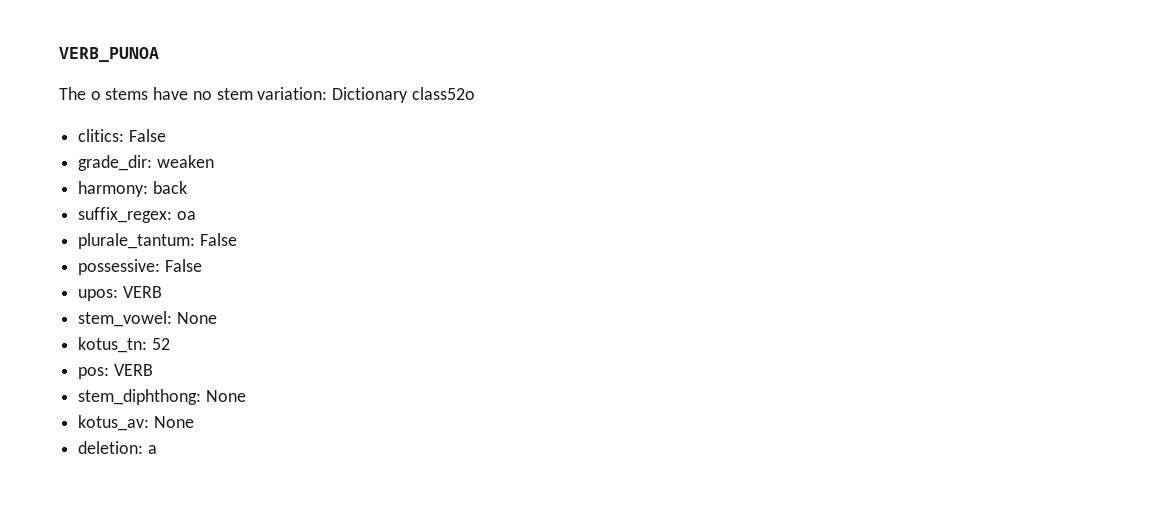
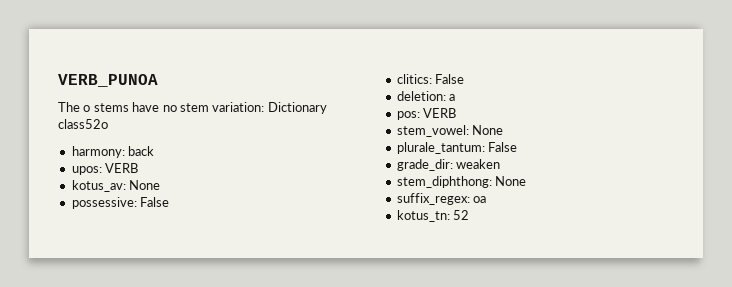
[78,129,125,142] clitics: -> [71,146,155,158] [71,163,139,175] [71,180,161,192] [71,197,170,209] [396,74,465,84] [396,91,456,101] [396,108,457,120] [396,125,504,137] [396,142,485,154] harmony: back // upos: VERB // kotus_av: None // possessive: False // clitics: False // deletion: a // pos: VERB // stem_vowel: None // plurale_tantum:
[78,181,187,197] harmony: back -> [396,176,527,188] stem_diphthong: None
[78,233,237,249] [78,259,202,275] [78,286,162,301] [78,311,217,327] [78,337,170,353] [78,364,153,379] [78,389,246,405] [78,415,194,431] [78,441,157,454] plurale_tantum: False // possessive: False // upos: VERB // stem_vowel: None // kotus_tn: 52 // pos: VERB // stem_diphthong: None // kotus_av: None // deletion: a -> [396,210,470,222] kotus_tn: 52

